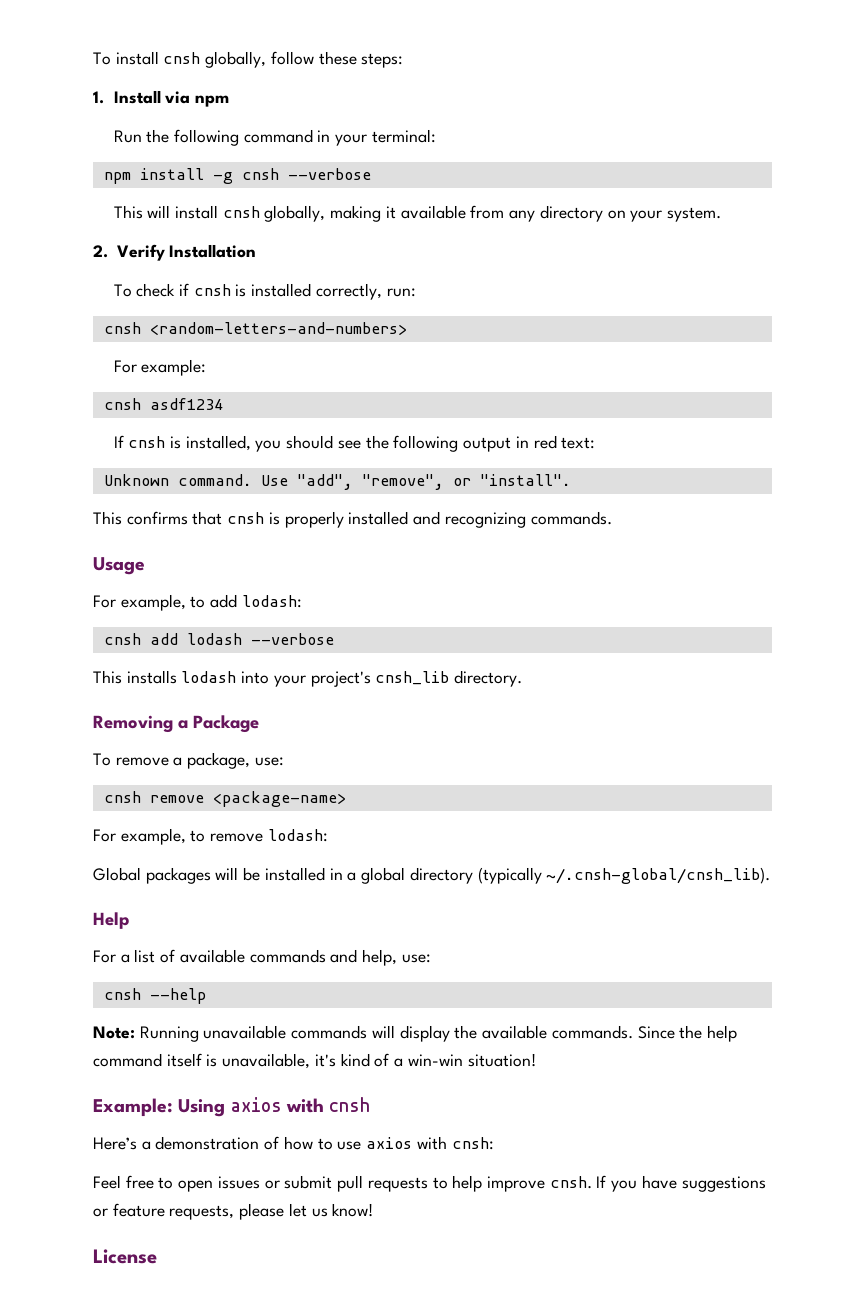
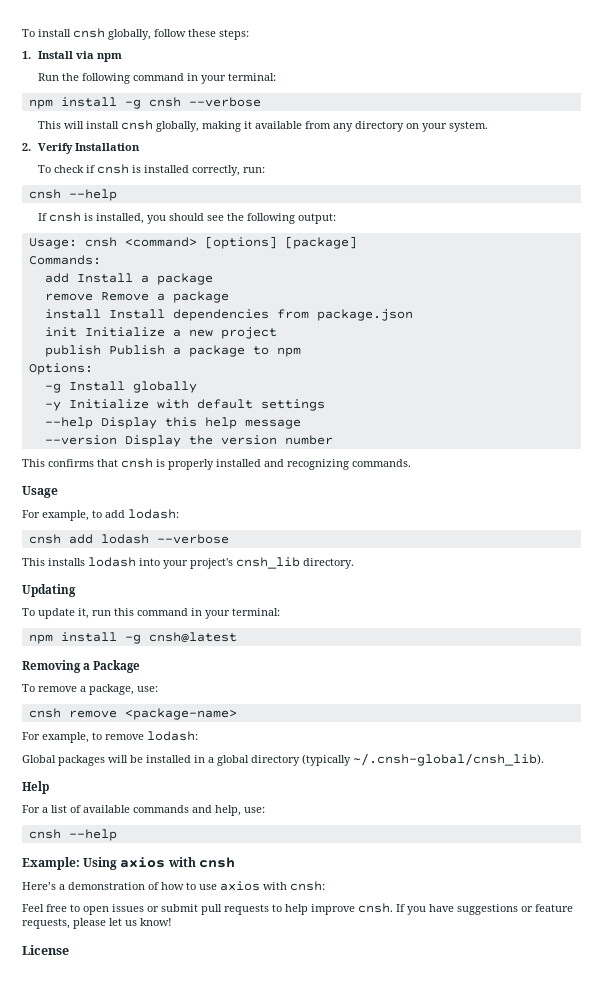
[149,322,407,335] [113,359,207,376] [103,398,223,410] <random-letters-and-numbers> // For example: // cnsh asdf1234 -> [68,189,117,201] --help
[463,435,596,452] [103,474,571,490] output in red text: // Unknown command. Use "add", "remove", or "install". -> [298,213,337,224] [28,236,357,249] [28,255,101,265] [44,273,213,285] [44,291,229,303] [44,309,413,321] [44,327,277,339] [44,345,301,357] [28,363,93,375] [44,381,197,393] [44,399,325,411] [44,417,301,429] [44,435,333,447] output: // Usage: cnsh <command> [options] [package] // Commands: // add Install a package // remove Remove a package // install Install dependencies from package.json // init Initialize a new project // publish Publish a package to npm // Options: // -g Install globally // -y Initialize with default settings // --help Display this help message // --version Display the version number
(523, 678) none -> [22,584,76,597] [22,608,280,619] [28,632,237,644] // Updating // To update it, run this command in your terminal: // npm install -g cnsh@latest
[93,1025,737,1042] [93,1053,536,1069] // Note: Running unavailable commands will display the available commands. Since the help command itself is unavailable, it's kind of a win-win situation! -> (117, 835) none

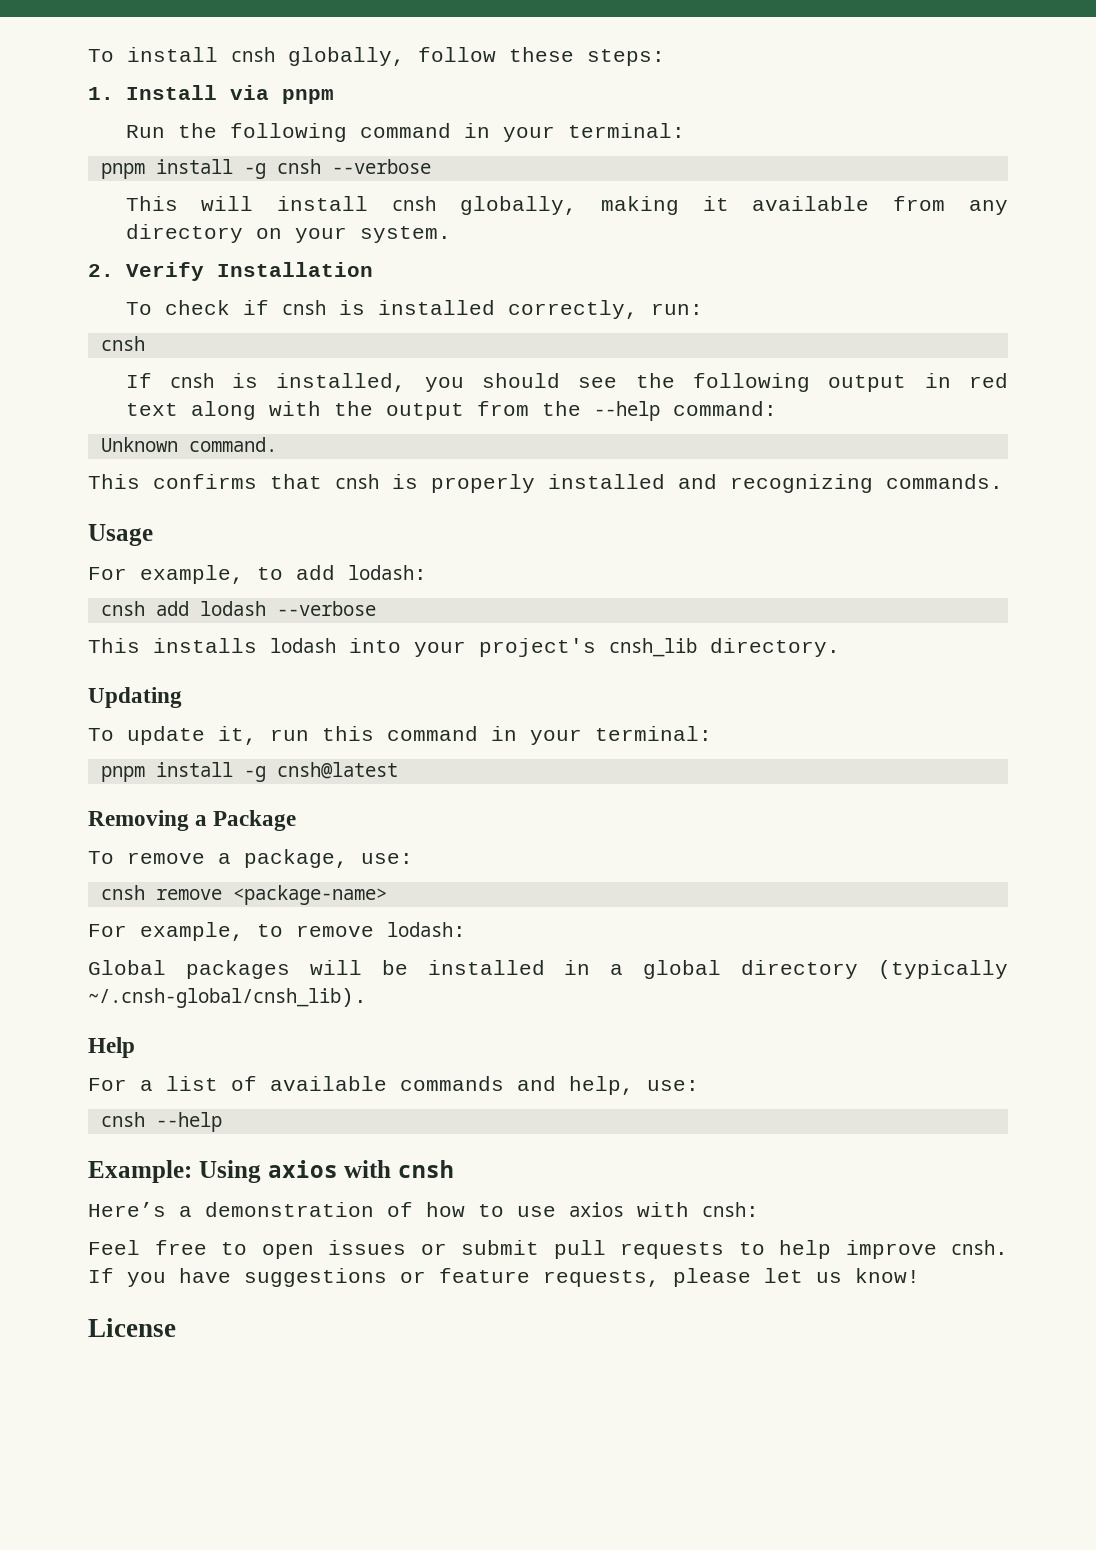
[97,53,123,62] npm -> [281,89,334,104] pnpm
[28,99,53,109] npm -> [100,163,145,179] pnpm
[68,189,117,201] --help -> (145, 343) none
[298,213,337,224] [28,236,357,249] [28,255,101,265] [44,273,213,285] [44,291,229,303] [44,309,413,321] [44,327,277,339] [44,345,301,357] [28,363,93,375] [44,381,197,393] [44,399,325,411] [44,417,301,429] [44,435,333,447] output: // Usage: cnsh <command> [options] [package] // Commands: // add Install a package // remove Remove a package // install Install dependencies from package.json // init Initialize a new project // publish Publish a package to npm // Options: // -g Install globally // -y Initialize with default settings // --help Display this help message // --version Display the version number -> [828,373,1009,392] [125,401,777,421] [100,437,277,452] output in red text along with the output from the --help command: // Unknown command.
[28,634,53,644] npm -> [100,766,145,782] pnpm

